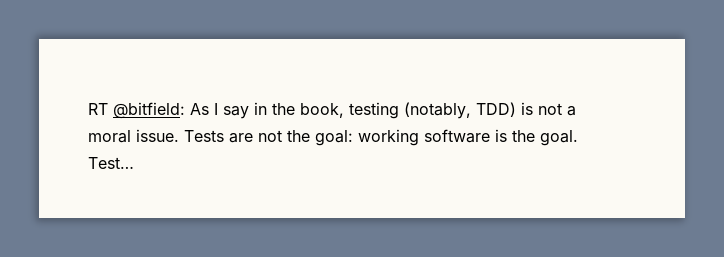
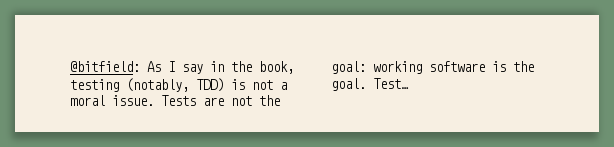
[88,103,108,115] RT -> (70, 66) none

